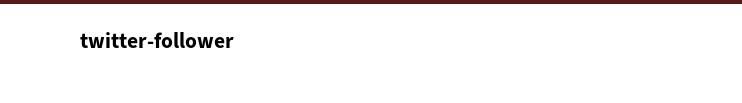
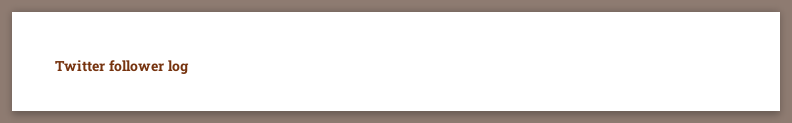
[80,32,234,48] twitter-follower -> [55,60,189,74] Twitter follower log

